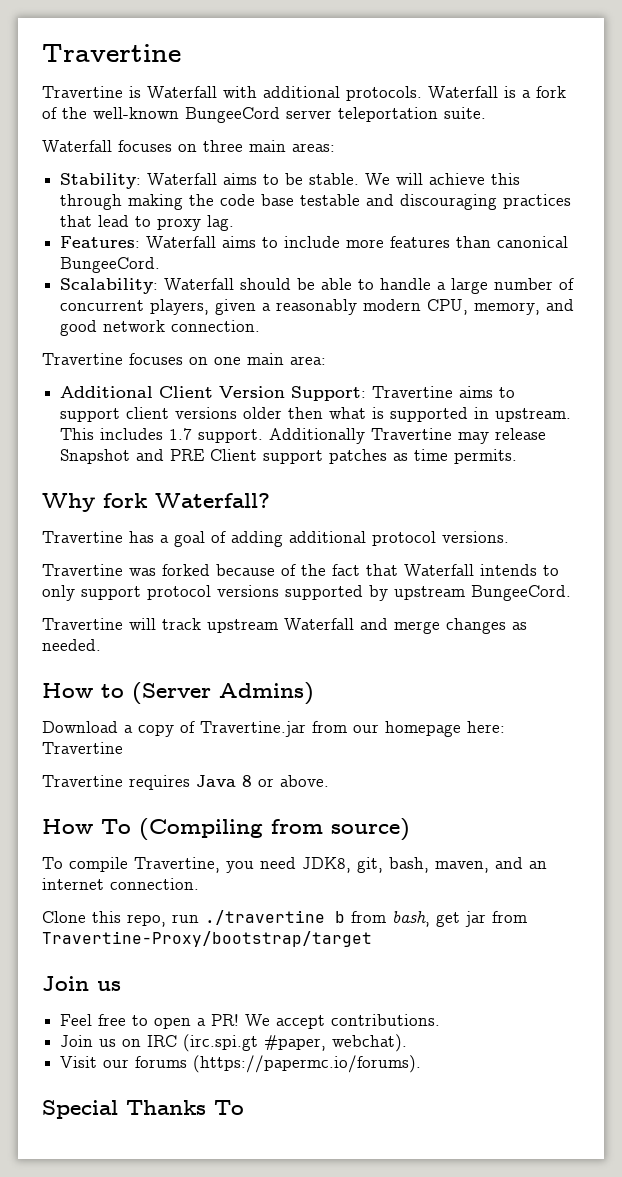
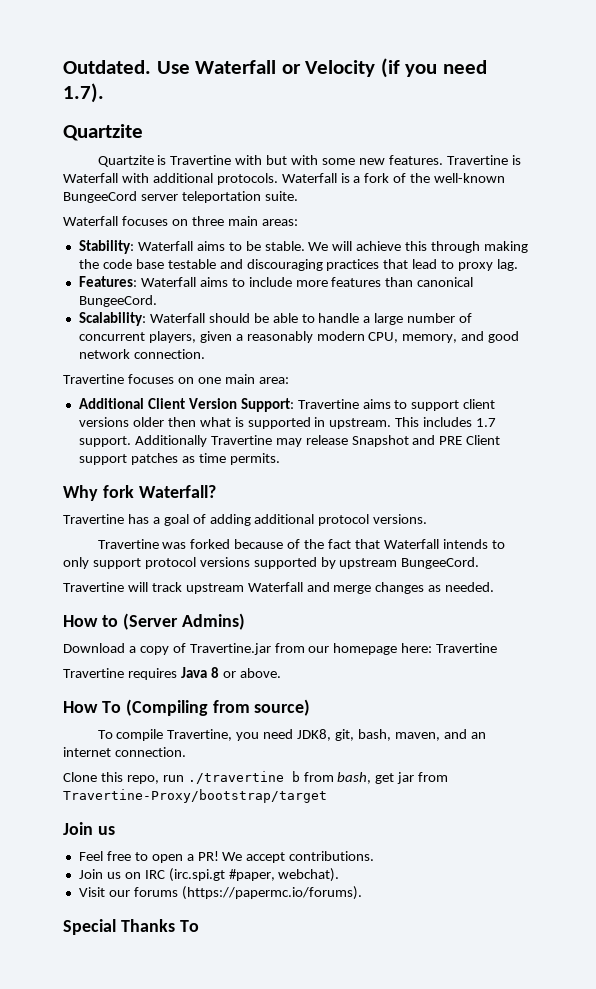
[42,44,181,62] Travertine // -> [63,58,487,78] [63,83,104,103] [63,124,143,141] [97,155,443,167] Outdated. Use Waterfall or Velocity (if you need 1.7). // Quartzite // Quartzite is Travertine with but with some new features.

